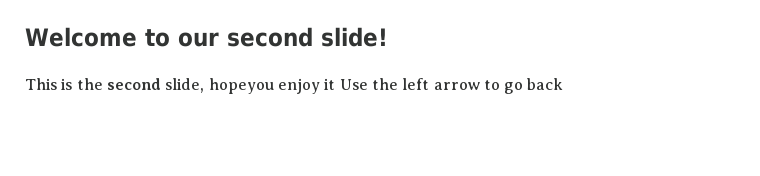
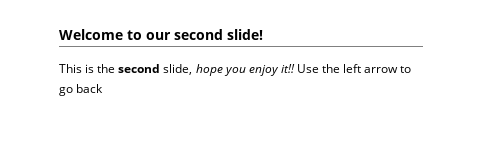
[208,78,336,94] hopeyou enjoy it -> [195,64,295,76] hope you enjoy it!!

